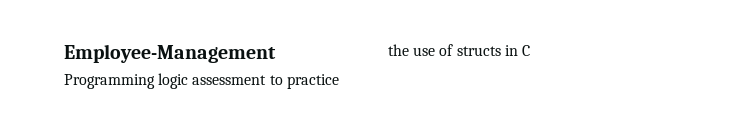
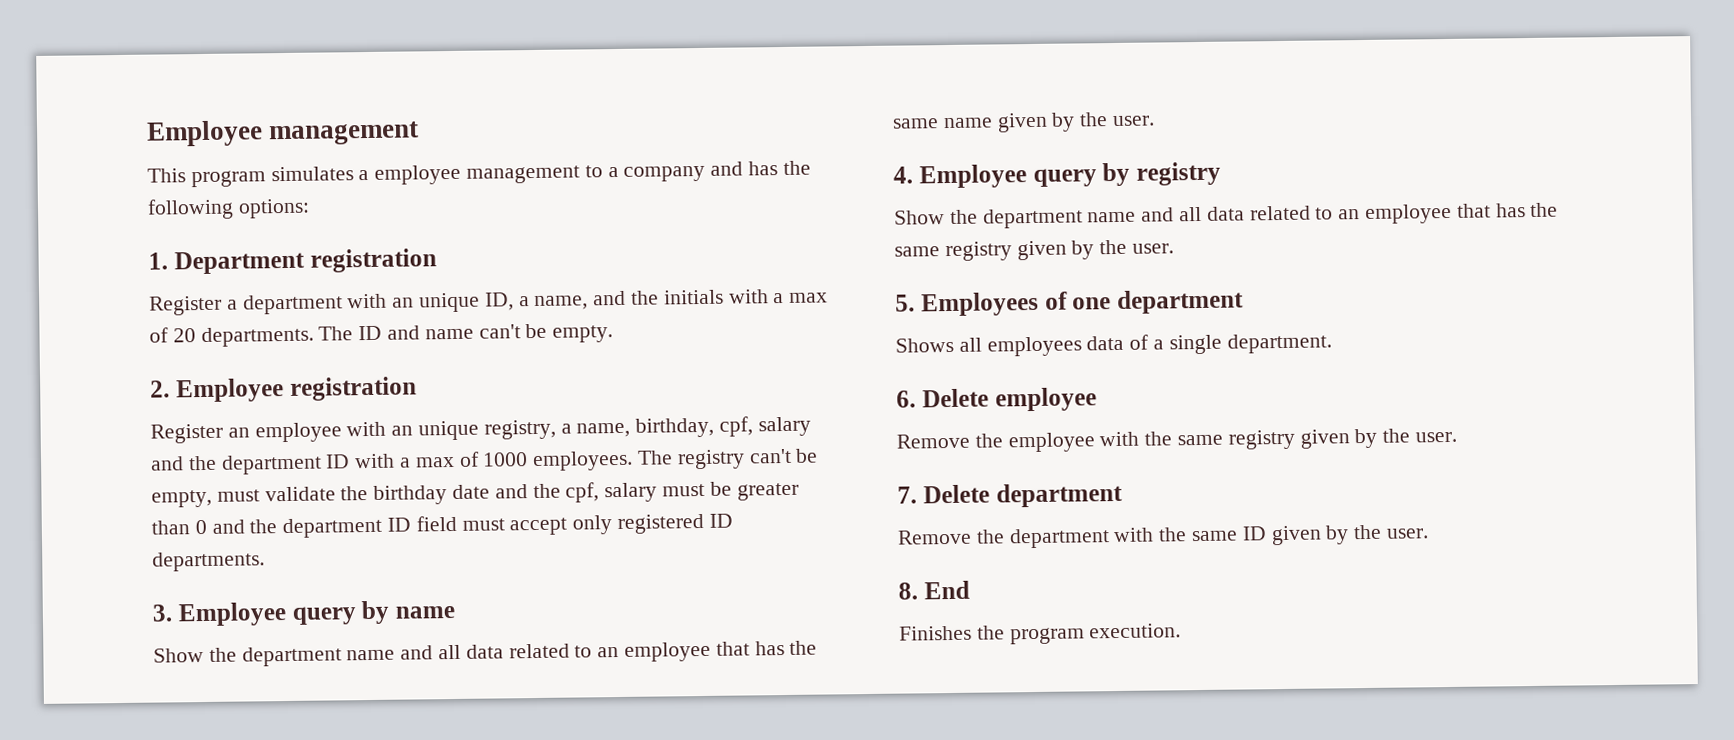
[64,44,276,63] [64,73,339,89] [388,44,530,56] Employee-Management // Programming logic assessment to practice the use of structs in C -> [146,120,420,147] [147,160,811,188] [147,198,310,220] [148,248,437,275] [149,289,829,316] [149,323,614,348] [150,376,417,403] [150,416,811,444] [150,448,819,475] [151,481,799,508] [151,513,733,539] [152,551,265,572] [152,600,455,627] [153,640,818,667] [892,112,1156,133] [893,161,1221,189] [894,202,1559,229] [894,239,1175,262] [895,289,1244,317] [895,333,1332,357] [896,387,1097,412] [896,428,1458,453] [897,482,1123,508] [897,524,1430,549] [898,580,970,600] [899,623,1182,645] Employee management // This program simulates a employee management to a company and has the following options: // 1. Department registration // Register a department with an unique ID, a name, and the initials with a max of 20 departments. The ID and name can't be empty. // 2. Employee registration // Register an employee with an unique registry, a name, birthday, cpf, salary and the department ID with a max of 1000 employees. The registry can't be empty, must validate the birthday date and the cpf, salary must be greater than 0 and the department ID field must accept only registered ID departments. // 3. Employee query by name // Show the department name and all data related to an employee that has the same name given by the user. // 4. Employee query by registry // Show the department name and all data related to an employee that has the same registry given by the user. // 5. Employees of one department // Shows all employees data of a single department. // 6. Delete employee // Remove the employee with the same registry given by the user. // 7. Delete department // Remove the department with the same ID given by the user. // 8. End // Finishes the program execution.

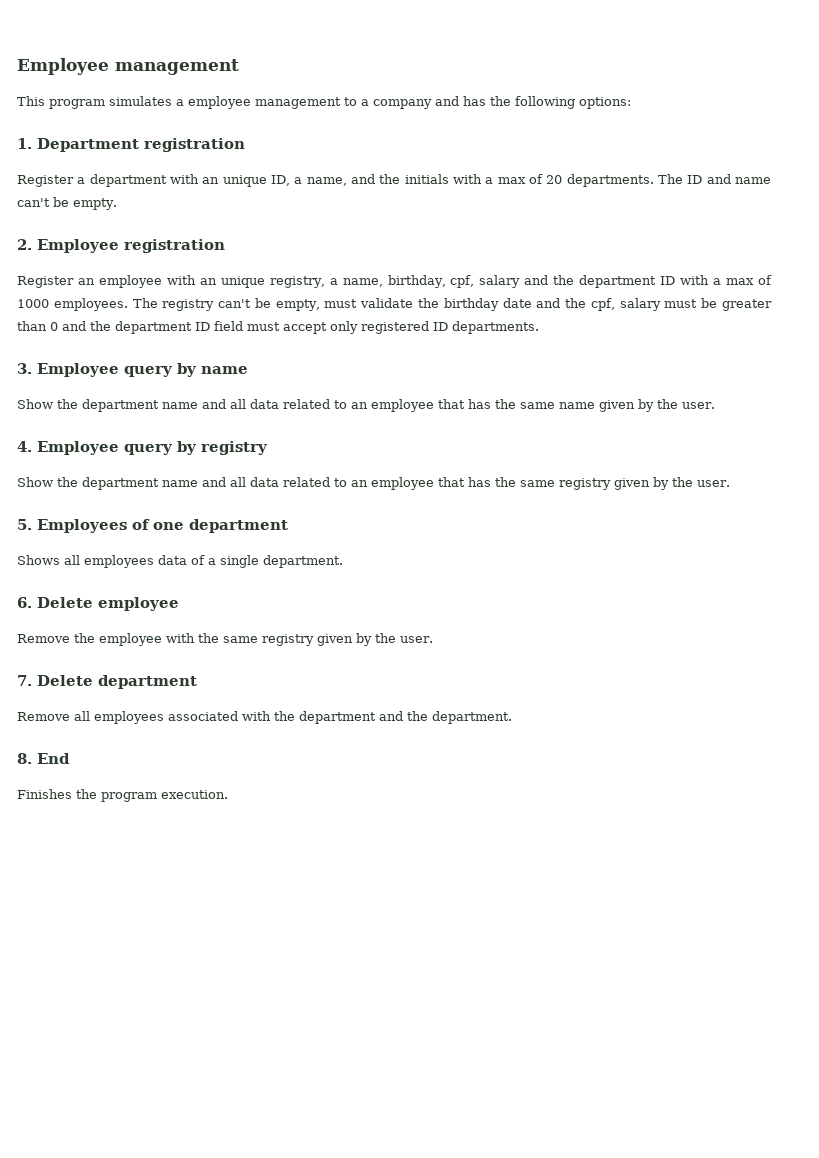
[975,524,1430,549] the department with the same ID given by the user. -> [74,711,512,724] all employees associated with the department and the department.

